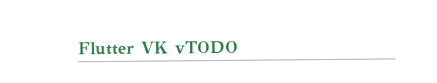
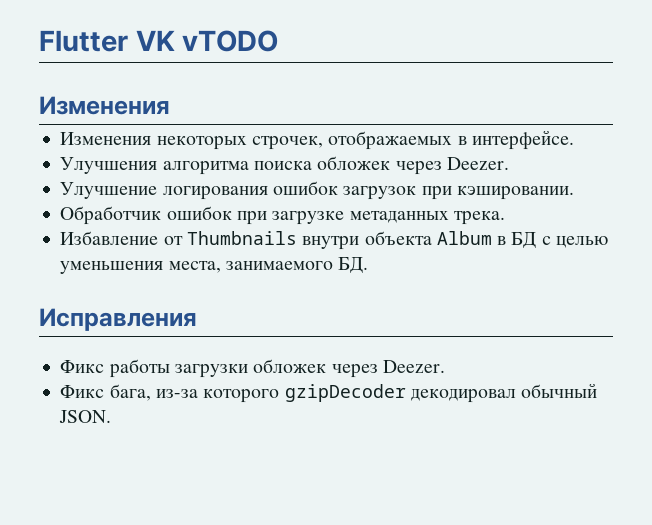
(239, 47) none -> [39,96,170,115] [60,130,574,150] [60,156,509,175] [60,181,574,200] [60,206,505,225] [60,231,608,250] [60,257,369,274] [39,308,197,331] [60,359,445,378] [60,383,598,403] [59,410,112,423] // Изменения // Изменения некоторых строчек, отображаемых в интерфейсе. // Улучшения алгоритма поиска обложек через Deezer. // Улучшение логирования ошибок загрузок при кэшировании. // Обработчик ошибок при загрузке метаданных трека. // Избавление от Thumbnails внутри объекта Album в БД с целью уменьшения места, занимаемого БД. // Исправления // Фикс работы загрузки обложек через Deezer. // Фикс бага, из-за которого gzipDecoder декодировал обычный JSON.

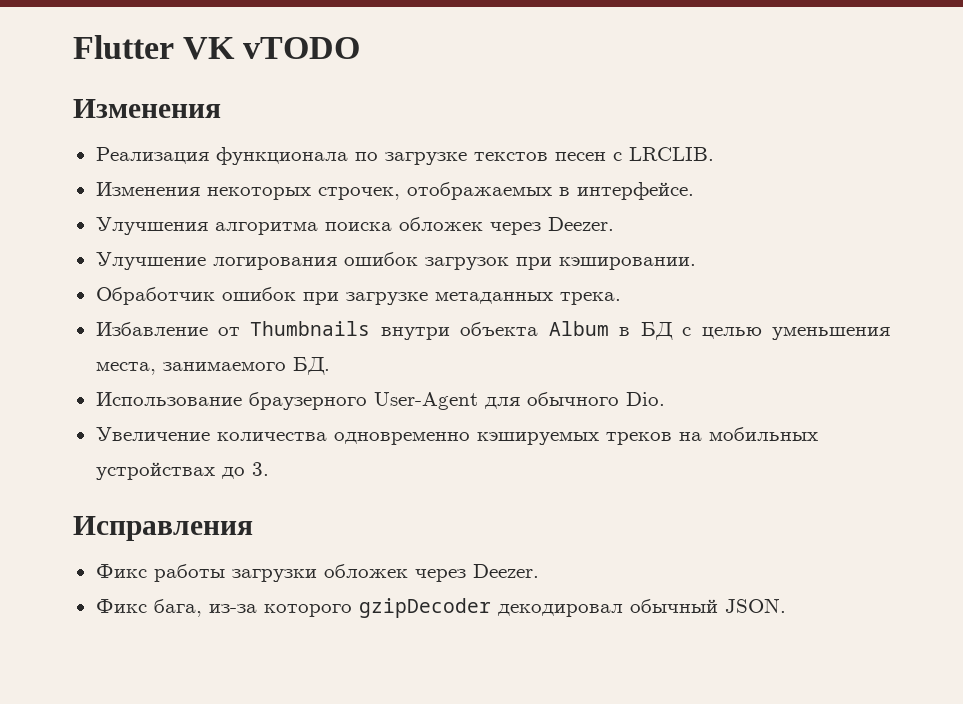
(170, 105) none -> [95,147,714,165] // Реализация функционала по загрузке текстов песен с LRCLIB.
(369, 265) none -> [95,392,665,410] [95,427,818,445] [95,462,269,480] // Использование браузерного User-Agent для обычного Dio. // Увеличение количества одновременно кэшируемых треков на мобильных устройствах до 3.

